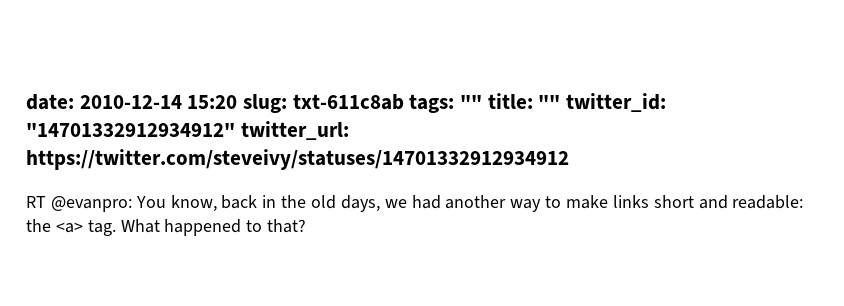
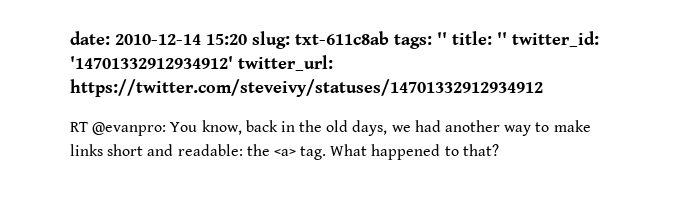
[460,93,667,112] [26,123,235,137] "" title: "" twitter_id: "14701332912934912" -> [437,31,599,47] [70,56,233,69] '' title: '' twitter_id: '14701332912934912'

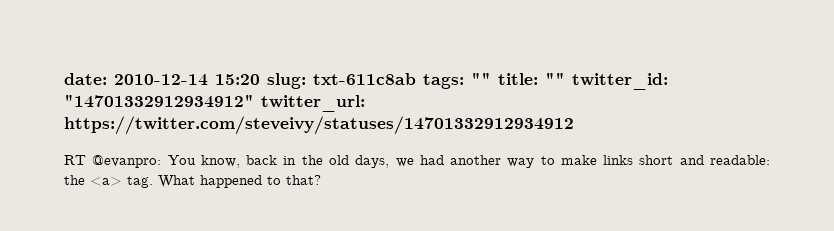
[437,31,599,47] [70,56,233,69] '' title: '' twitter_id: '14701332912934912' -> [471,72,668,90] [64,94,254,108] "" title: "" twitter_id: "14701332912934912"

